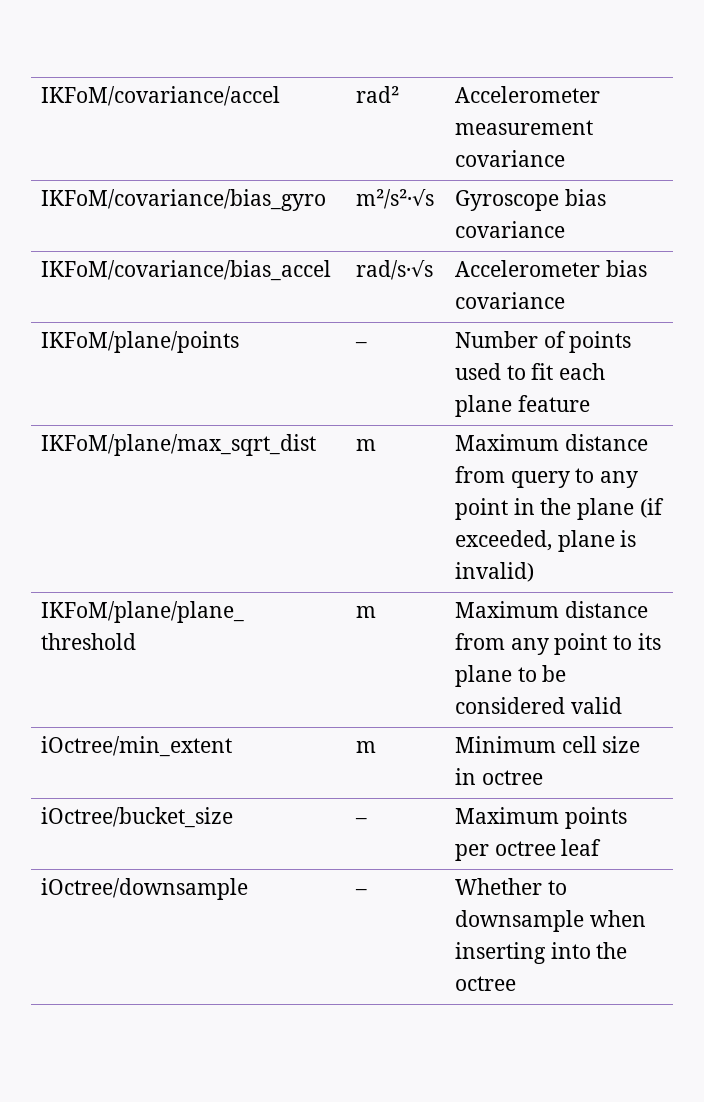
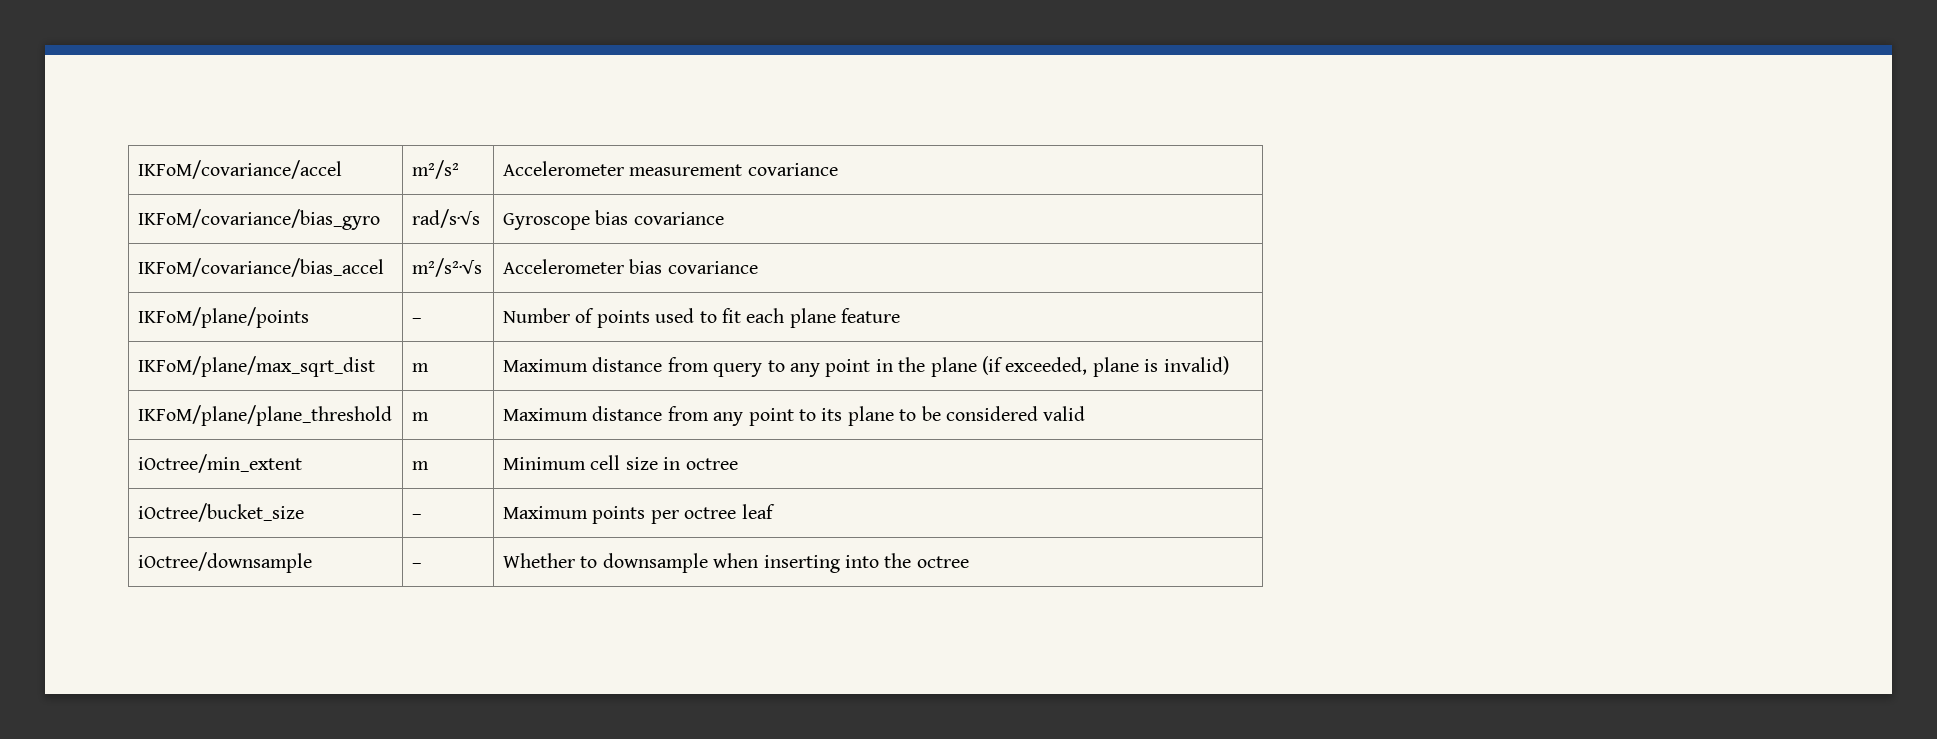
[356,86,400,103] rad² -> [411,160,459,179] m²/s²
[356,189,435,209] m²/s²·√s -> [411,209,480,228] rad/s·√s
[356,260,434,280] rad/s·√s -> [411,258,482,277] m²/s²·√s

